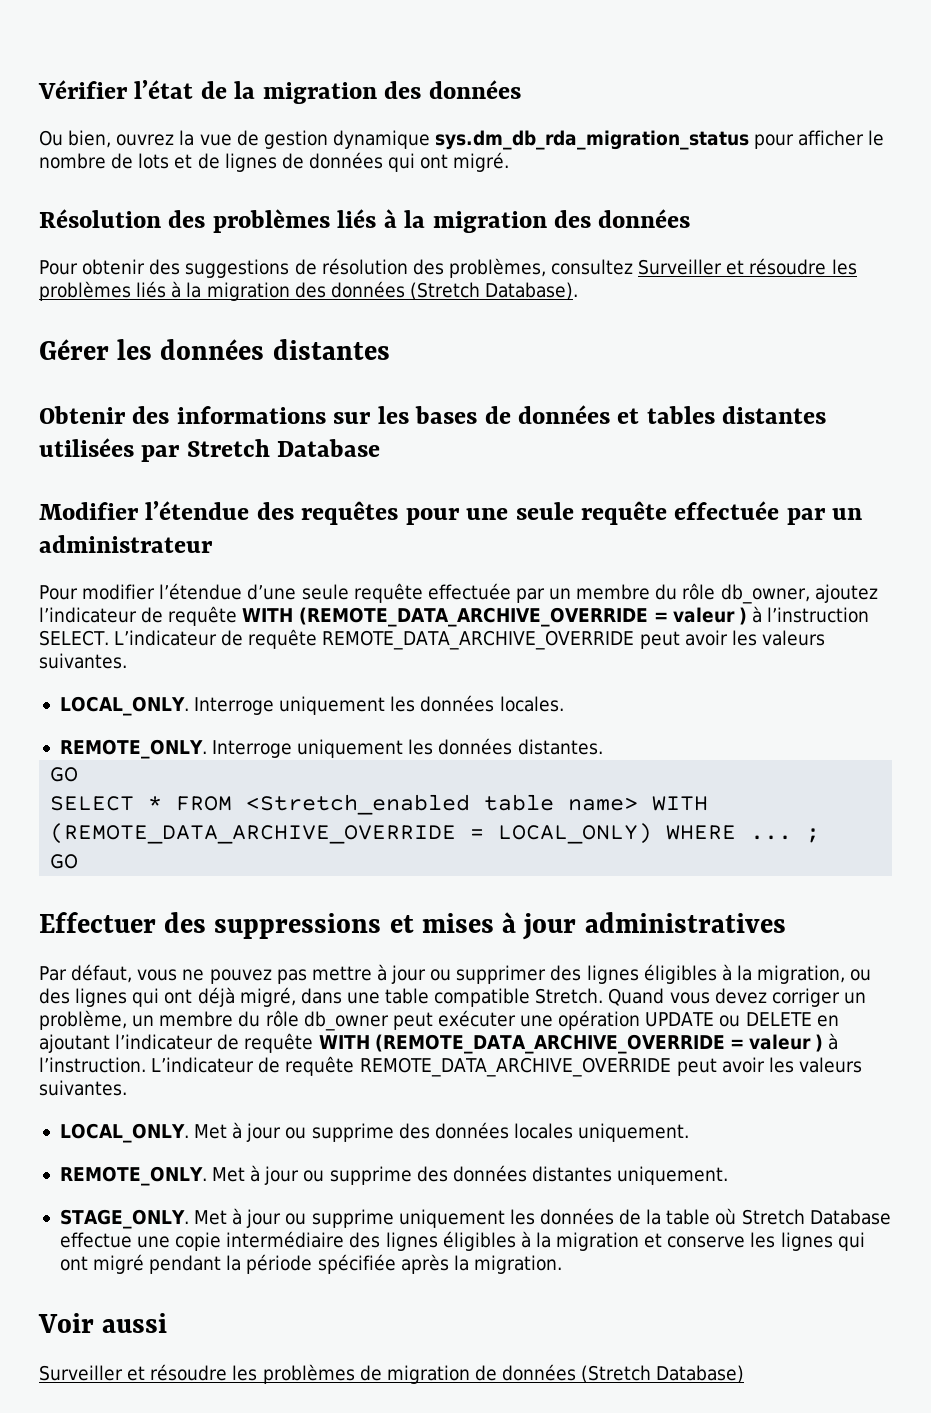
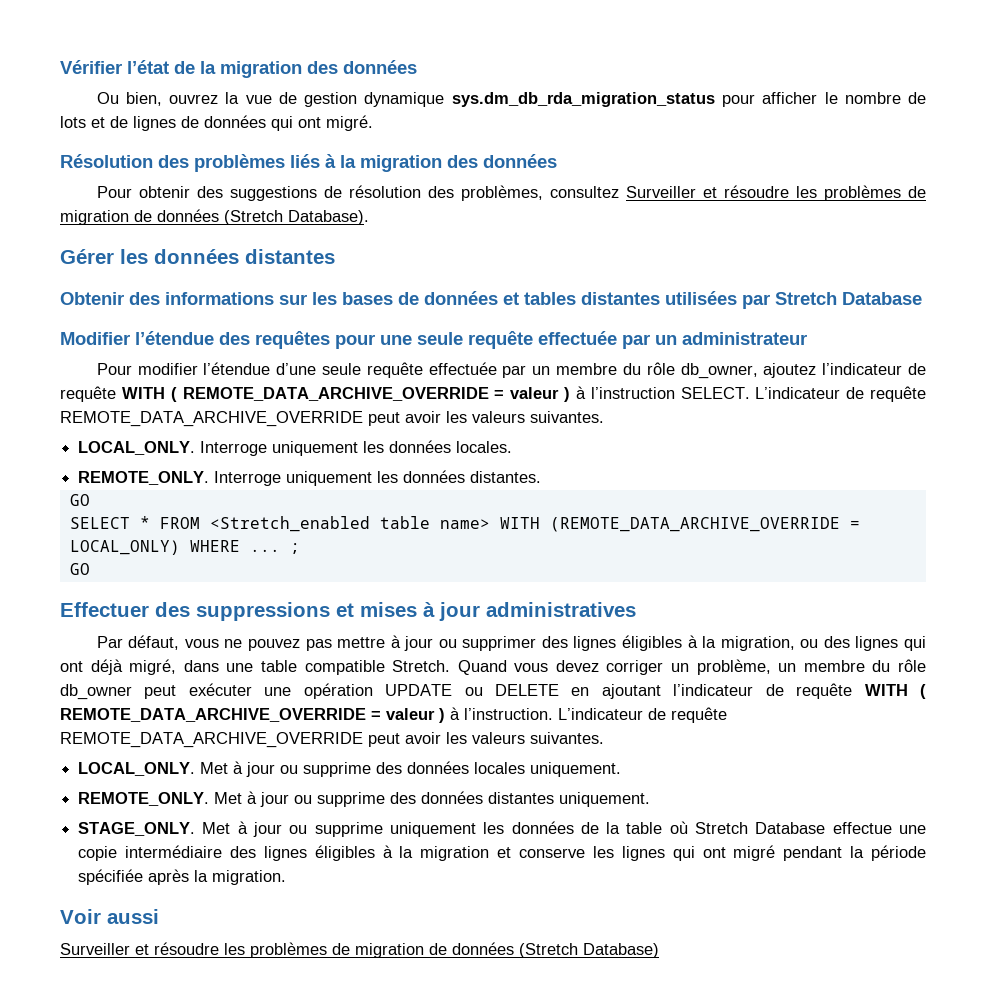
[136,281,326,301] liés à la migration des -> [907,186,926,198] [60,210,152,225] de migration de
[298,607,649,627] (REMOTE_DATA_ARCHIVE_OVERRIDE -> [170,387,489,402] ( REMOTE_DATA_ARCHIVE_OVERRIDE
[374,1034,725,1054] (REMOTE_DATA_ARCHIVE_OVERRIDE -> [920,684,927,699] [60,708,366,722] ( REMOTE_DATA_ARCHIVE_OVERRIDE

